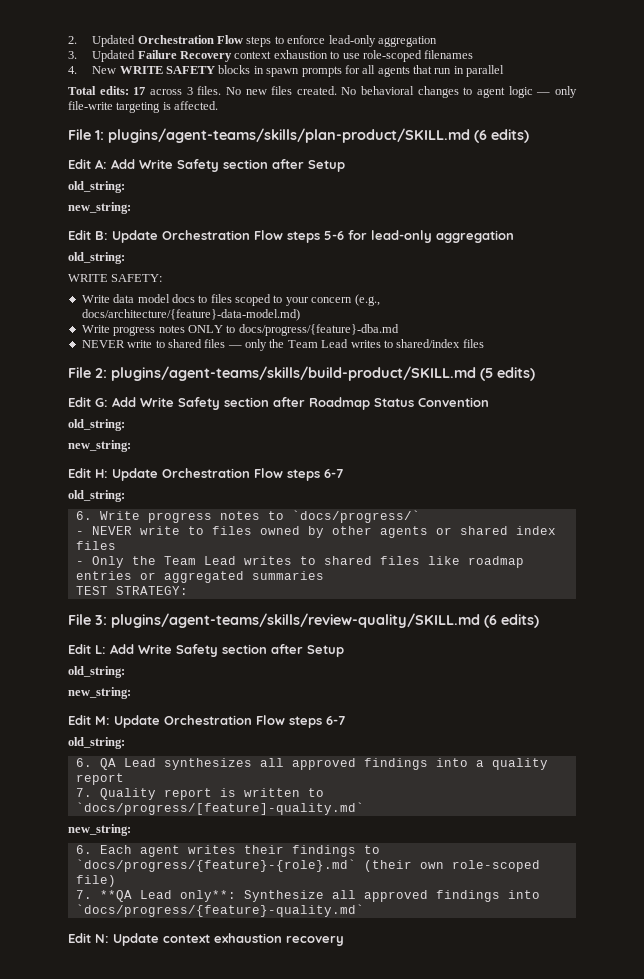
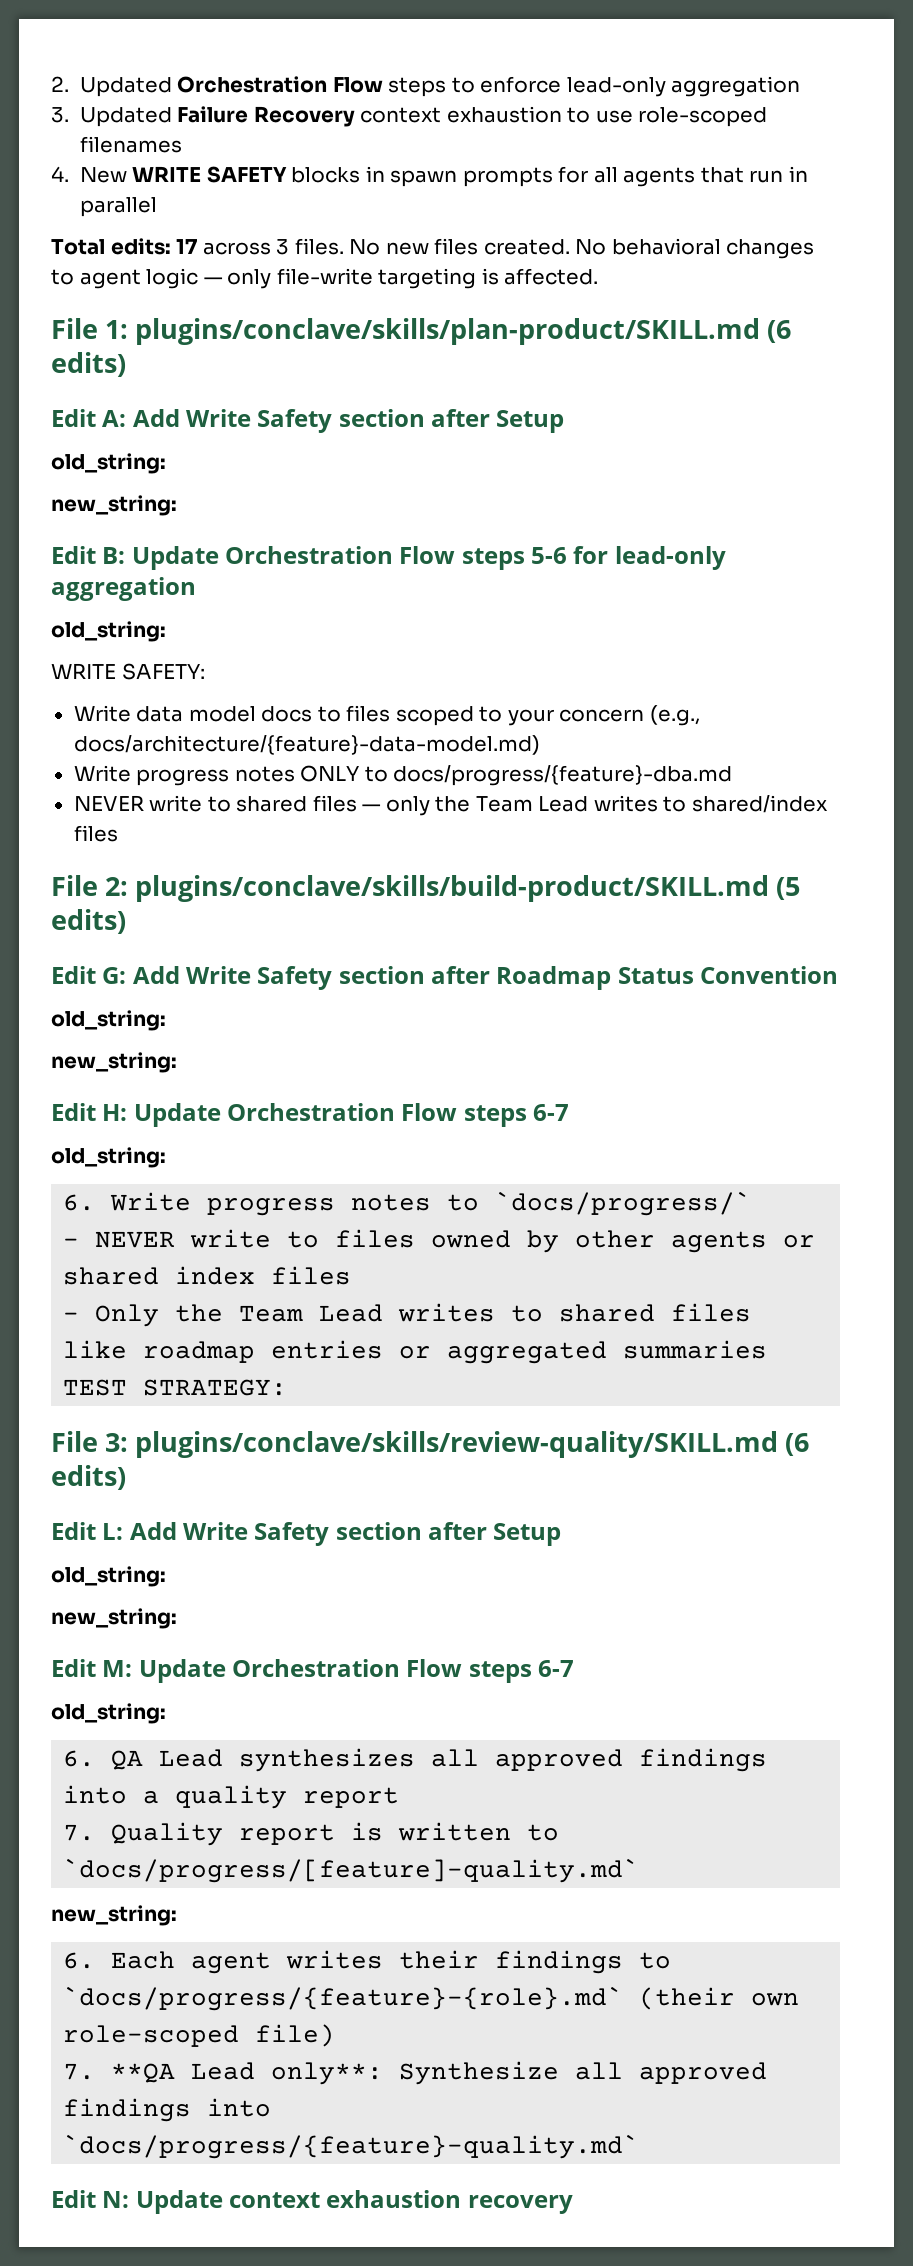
[108,128,470,143] plugins/agent-teams/skills/plan-product/SKILL.md -> [135,318,761,345] plugins/conclave/skills/plan-product/SKILL.md
[111,366,476,381] plugins/agent-teams/skills/build-product/SKILL.md -> [135,875,770,902] plugins/conclave/skills/build-product/SKILL.md
[111,613,480,628] plugins/agent-teams/skills/review-quality/SKILL.md -> [135,1431,779,1458] plugins/conclave/skills/review-quality/SKILL.md

